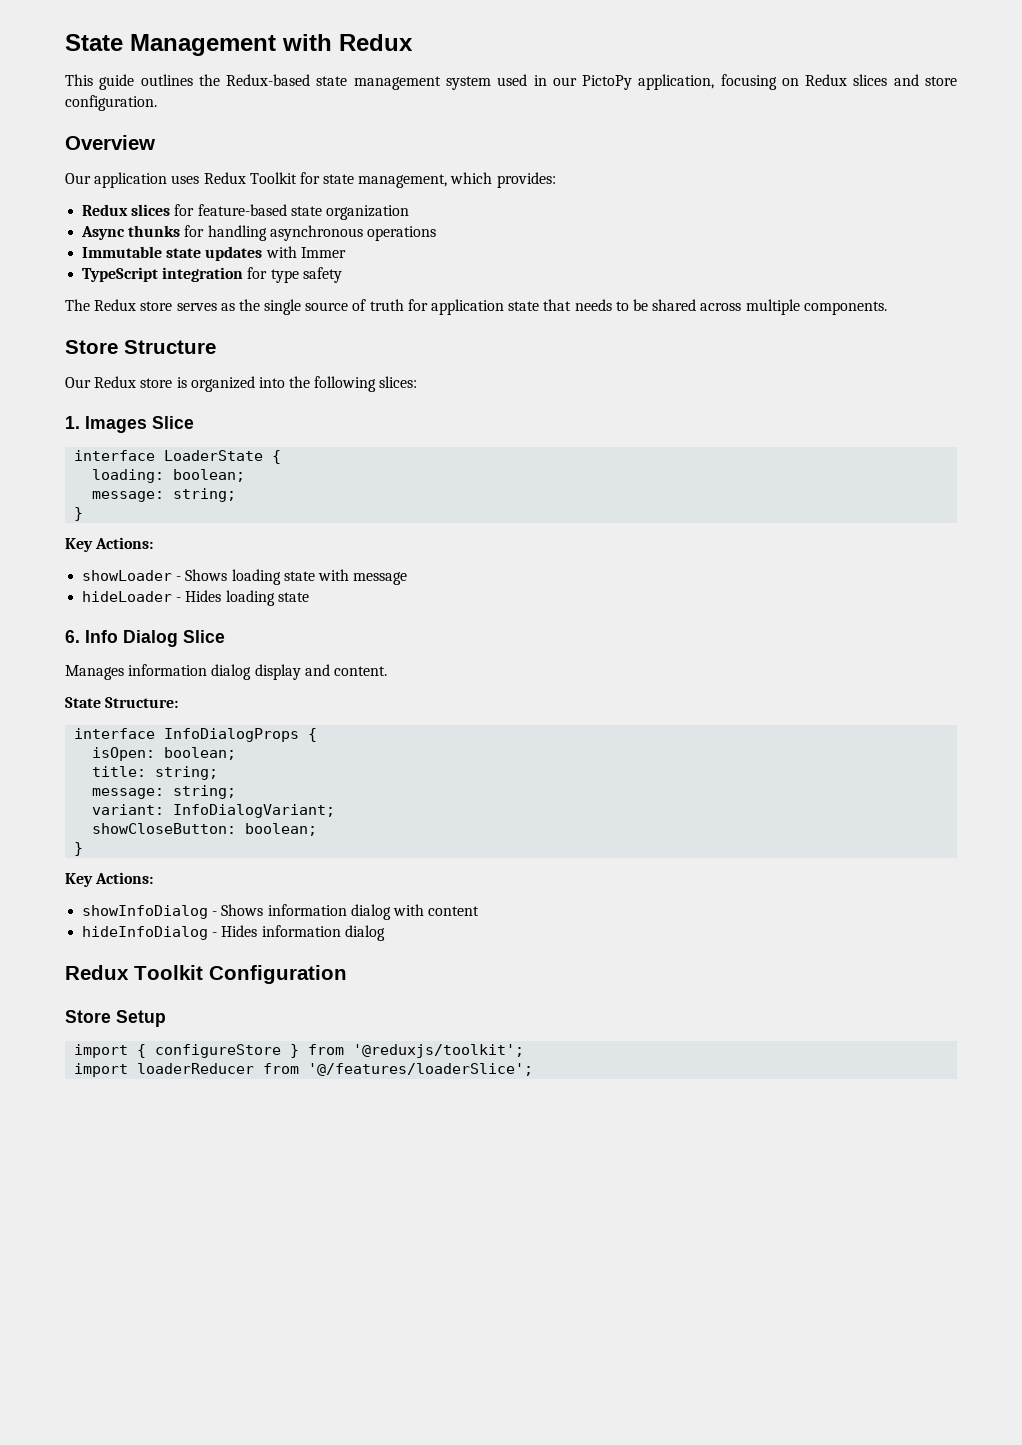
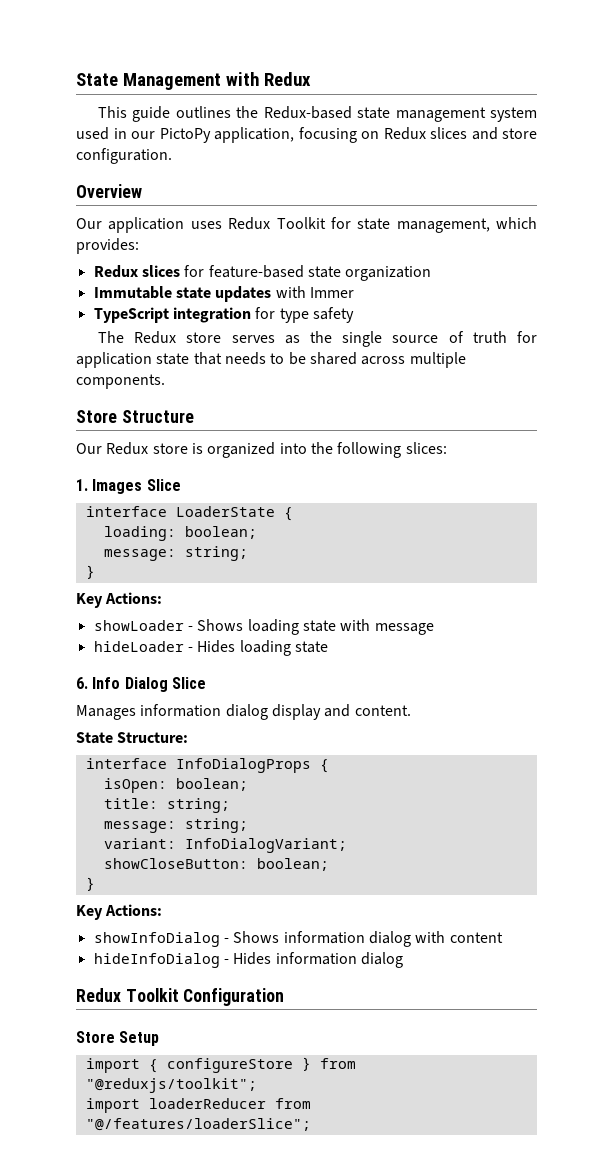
[81,225,436,241] // Async thunks for handling asynchronous operations -> (432, 273) none
[353,1044,525,1058] '@reduxjs/toolkit'; -> [85,1078,257,1093] "@reduxjs/toolkit";
[308,1063,534,1076] '@/features/loaderSlice'; -> [85,1118,311,1131] "@/features/loaderSlice";

